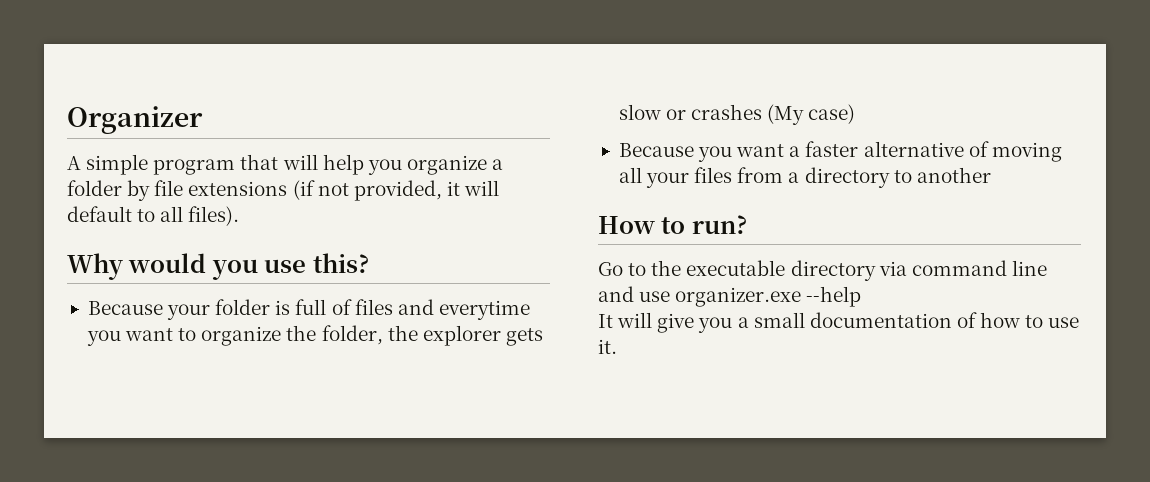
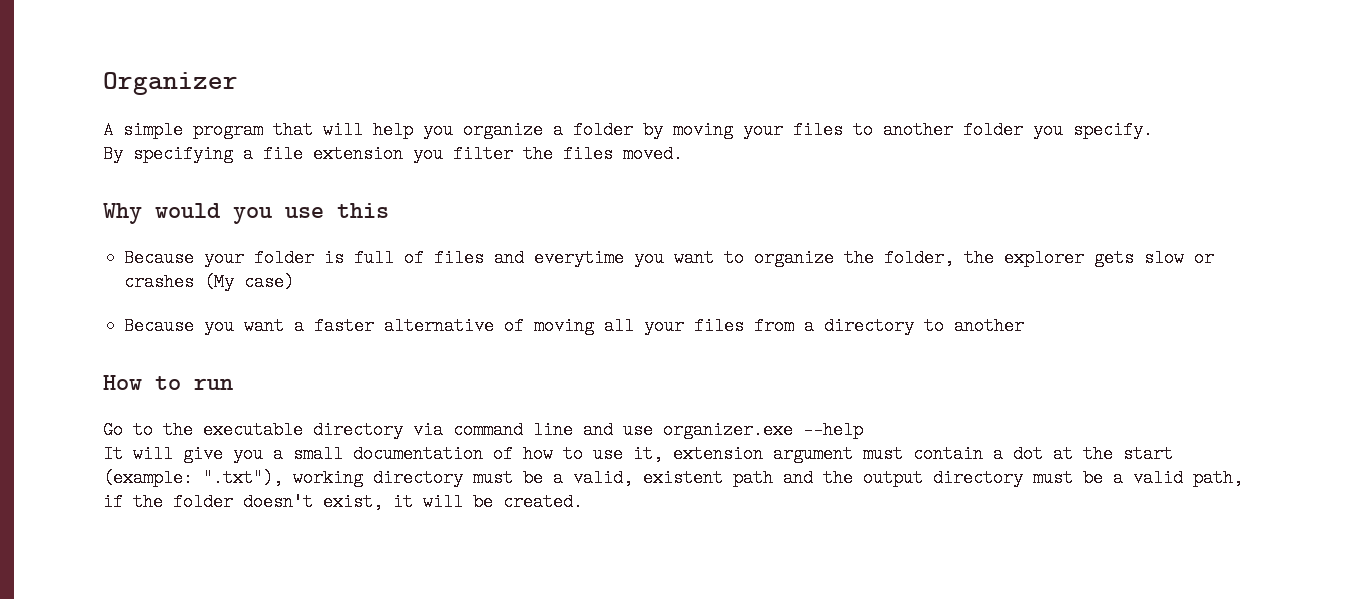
[154,180,500,201] [67,206,240,226] file extensions (if not provided, it will default to all files). -> [673,121,1153,139] [103,145,683,163] moving your files to another folder you specify. // By specifying a file extension you filter the files moved.
[312,253,369,273] this? -> [337,203,389,218] this
[691,215,747,234] run? -> [194,378,233,390] run
[598,339,617,354] it. -> [633,445,1173,463] [103,469,1243,487] [103,493,583,511] it, extension argument must contain a dot at the start (example: ".txt"), working directory must be a valid, existent path and the output directory must be a valid path, if the folder doesn't exist, it will be created.

